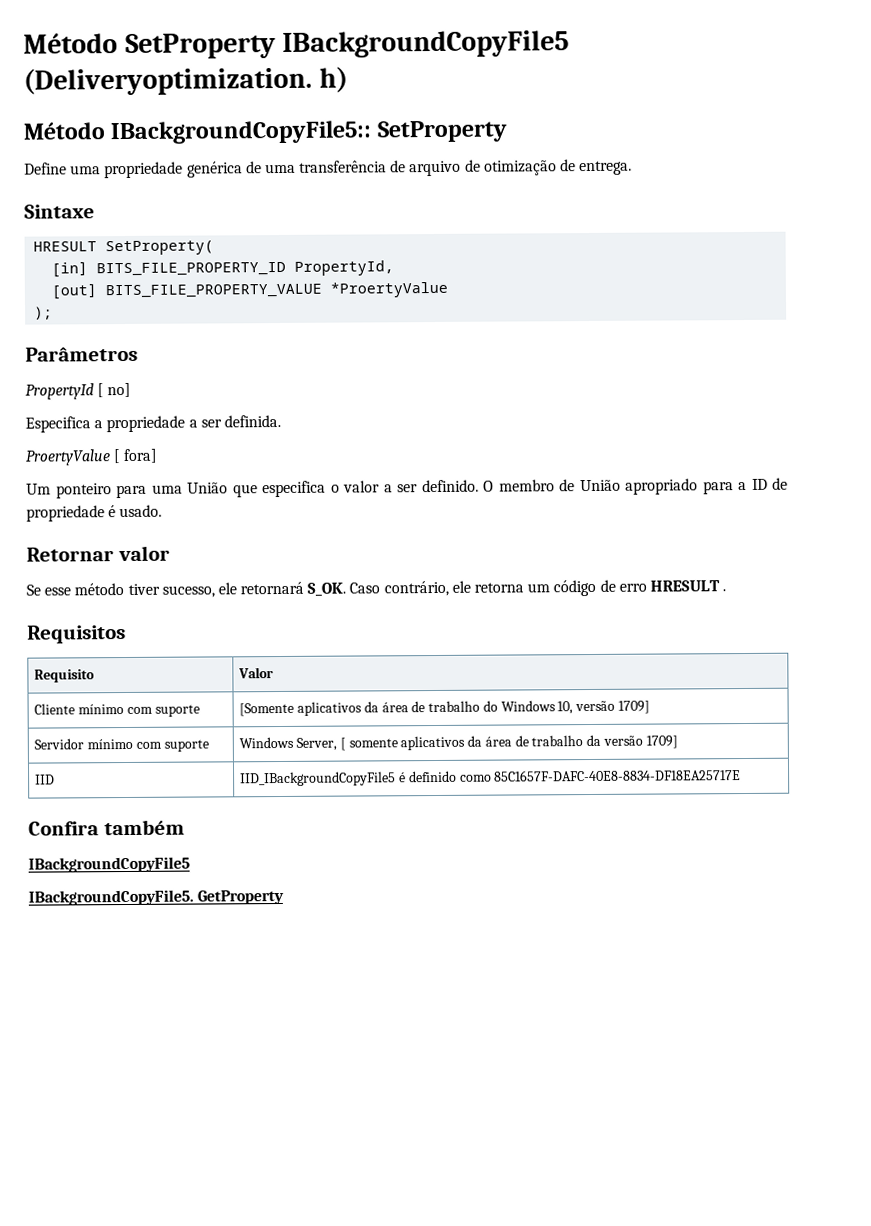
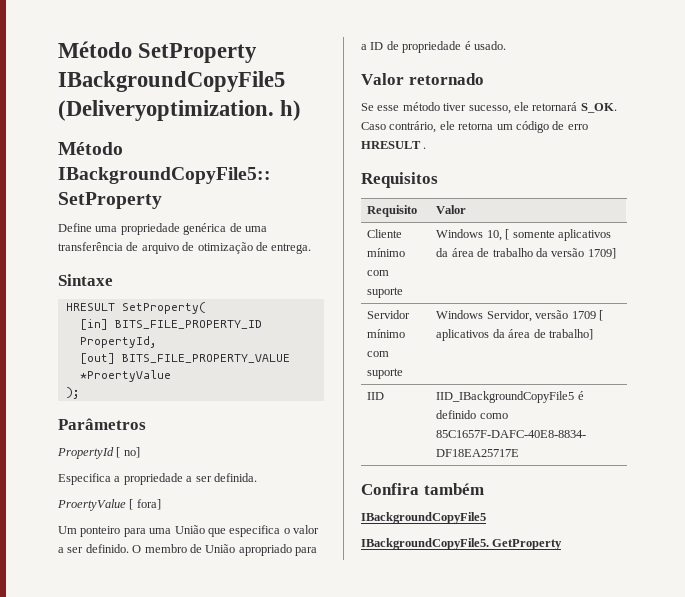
[26,545,170,562] Retornar valor -> [361,73,484,85] Valor retornado
[239,700,651,717] [34,738,209,752] [239,736,337,751] [Somente aplicativos da área de trabalho do Windows 10, versão 1709] // Servidor mínimo com suporte | Windows Server, -> [436,229,502,241] Windows 10,
(678, 742) none -> [367,310,411,319] [367,329,406,338] [367,351,390,357] [367,368,404,379] [436,310,603,322] [436,329,593,341] // Servidor mínimo com suporte | Windows Servidor, versão 1709 [ aplicativos da área de trabalho]

